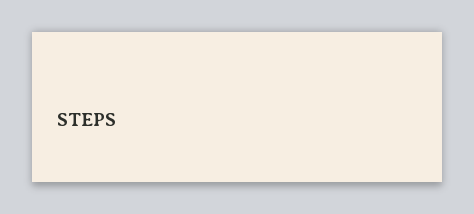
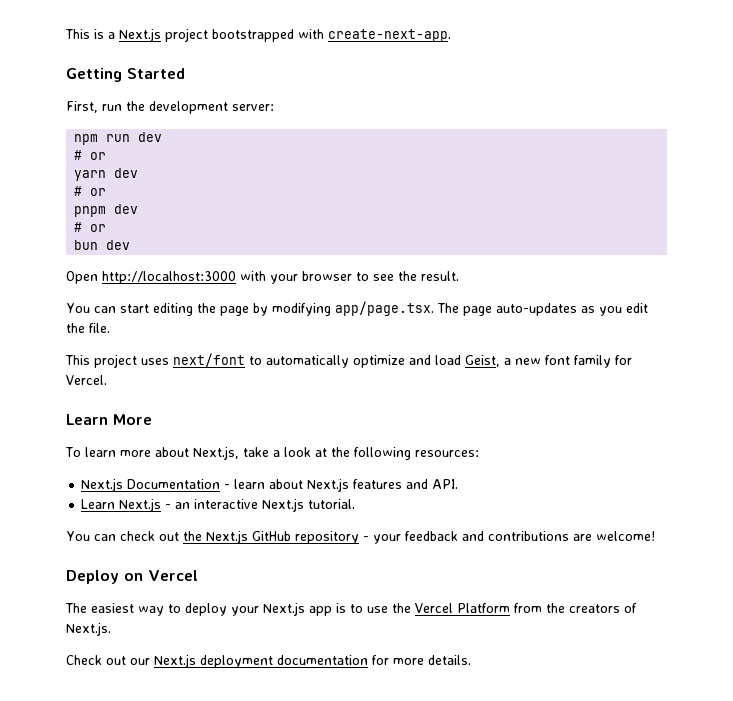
[57,113,116,126] STEPS -> [65,28,451,42] [66,68,185,82] [66,101,274,114] [74,132,163,145] [74,150,107,160] [74,168,139,181] [74,186,107,196] [74,204,139,217] [74,222,107,232] [74,240,131,250] [66,271,459,284] [66,301,648,316] [66,323,110,333] [65,353,632,368] [66,375,107,385] [66,414,152,425] [65,446,479,460] [81,478,459,492] [81,498,356,512] [66,530,655,544] [66,570,198,584] [65,602,637,616] [66,622,111,636] [66,654,471,668] This is a Next.js project bootstrapped with create-next-app. // Getting Started // First, run the development server: // npm run dev // # or // yarn dev // # or // pnpm dev // # or // bun dev // Open http://localhost:3000 with your browser to see the result. // You can start editing the page by modifying app/page.tsx. The page auto-updates as you edit the file. // This project uses next/font to automatically optimize and load Geist, a new font family for Vercel. // Learn More // To learn more about Next.js, take a look at the following resources: // Next.js Documentation - learn about Next.js features and API. // Learn Next.js - an interactive Next.js tutorial. // You can check out the Next.js GitHub repository - your feedback and contributions are welcome! // Deploy on Vercel // The easiest way to deploy your Next.js app is to use the Vercel Platform from the creators of Next.js. // Check out our Next.js deployment documentation for more details.

